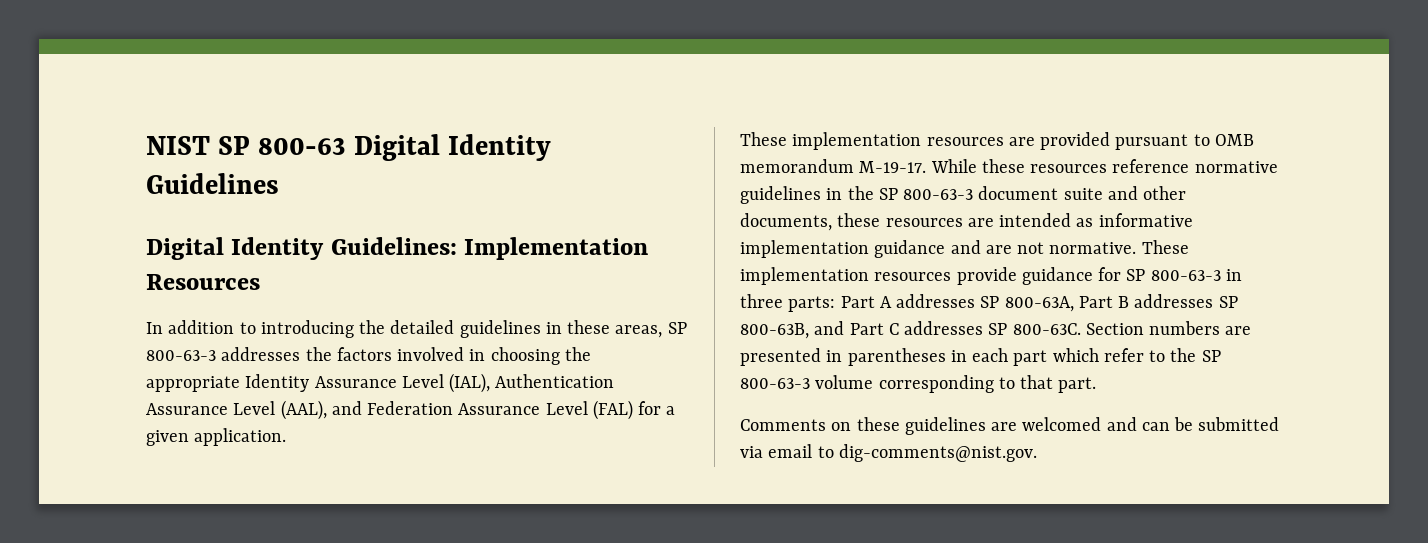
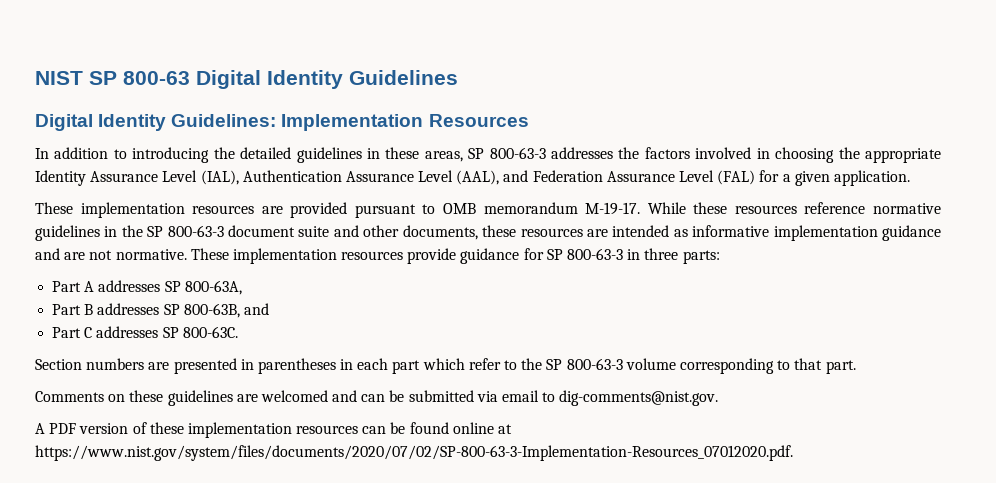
(836, 304) none -> (720, 257) //
(1074, 304) none -> (242, 287) //
(845, 328) none -> (269, 309) //
(1081, 329) none -> (238, 332) //
(1037, 453) none -> [35,422,513,438] [35,445,793,461] // A PDF version of these implementation resources can be found online at https://www.nist.gov/system/files/documents/2020/07/02/SP-800-63-3-Implementation-Resources_07012020.pdf.

